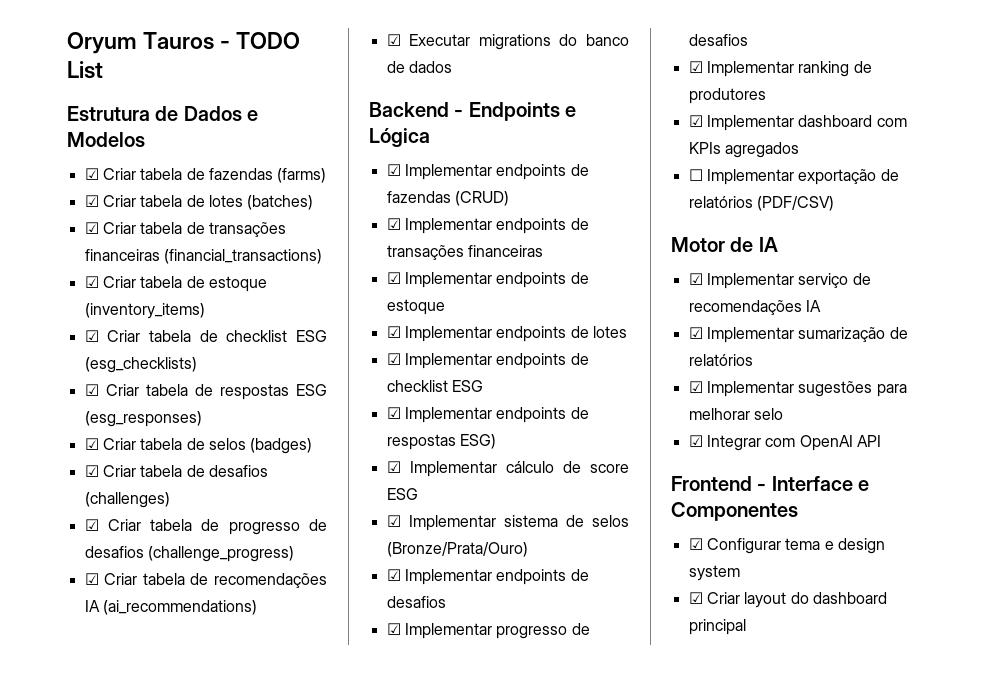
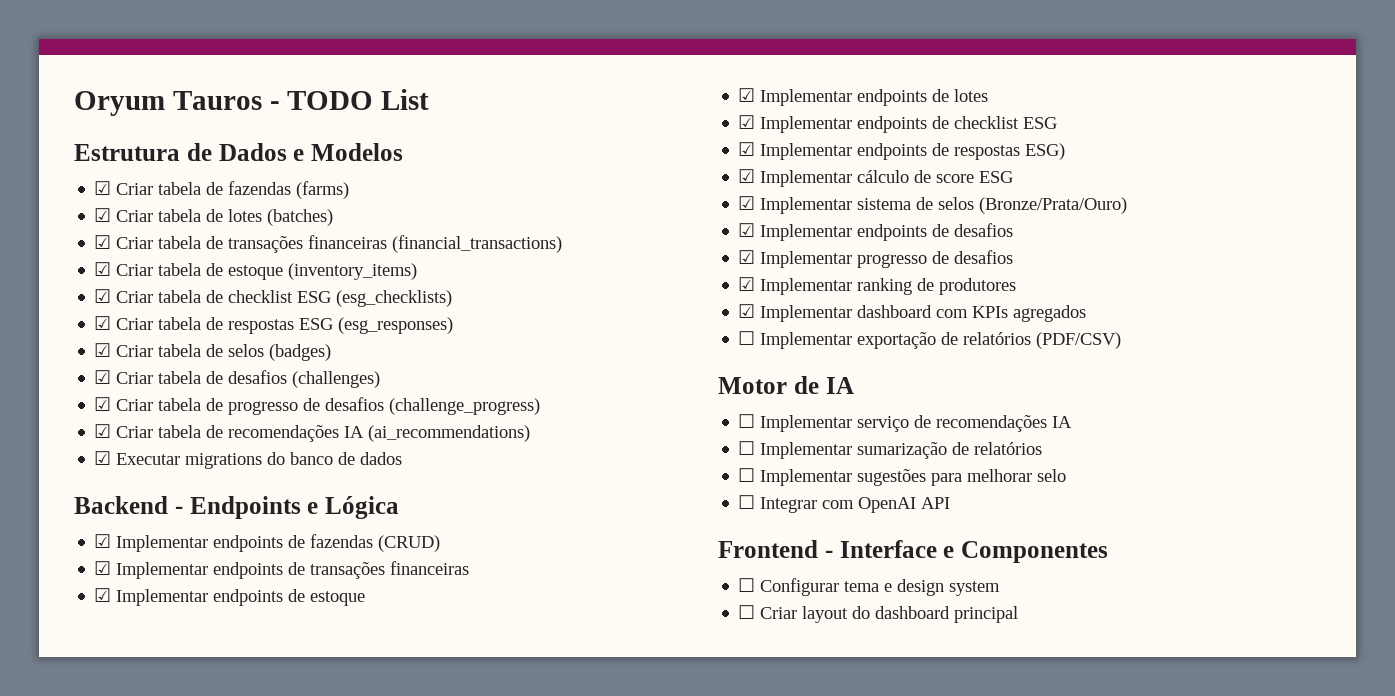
[688,273,703,285] ☑ -> [738,414,756,428] ☐
[688,327,703,339] ☑ -> [738,441,756,455] ☐
[688,381,703,393] ☑ -> [738,468,756,482] ☐
[688,435,703,447] ☑ -> [738,495,756,509] ☐
[688,538,703,550] ☑ -> [738,578,756,592] ☐
[688,592,703,604] ☑ -> [738,605,756,619] ☐

